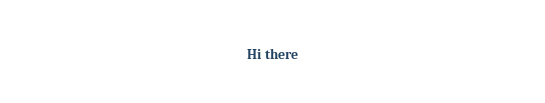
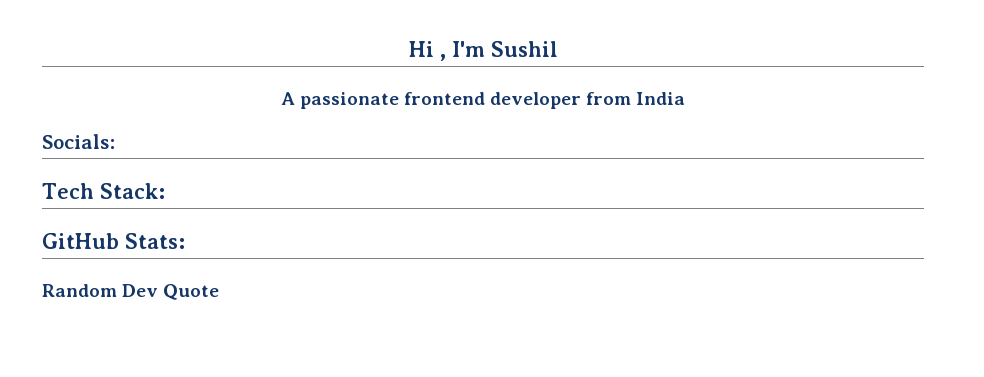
[264,48,298,59] there -> [439,41,558,61] [280,92,686,109] [42,134,115,149] [42,183,165,199] [42,233,185,249] [42,284,220,300] , I'm Sushil // A passionate frontend developer from India // Socials: // Tech Stack: // GitHub Stats: // Random Dev Quote

